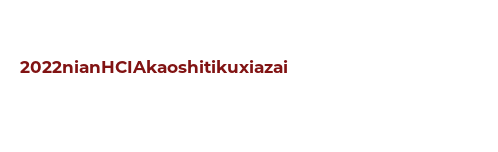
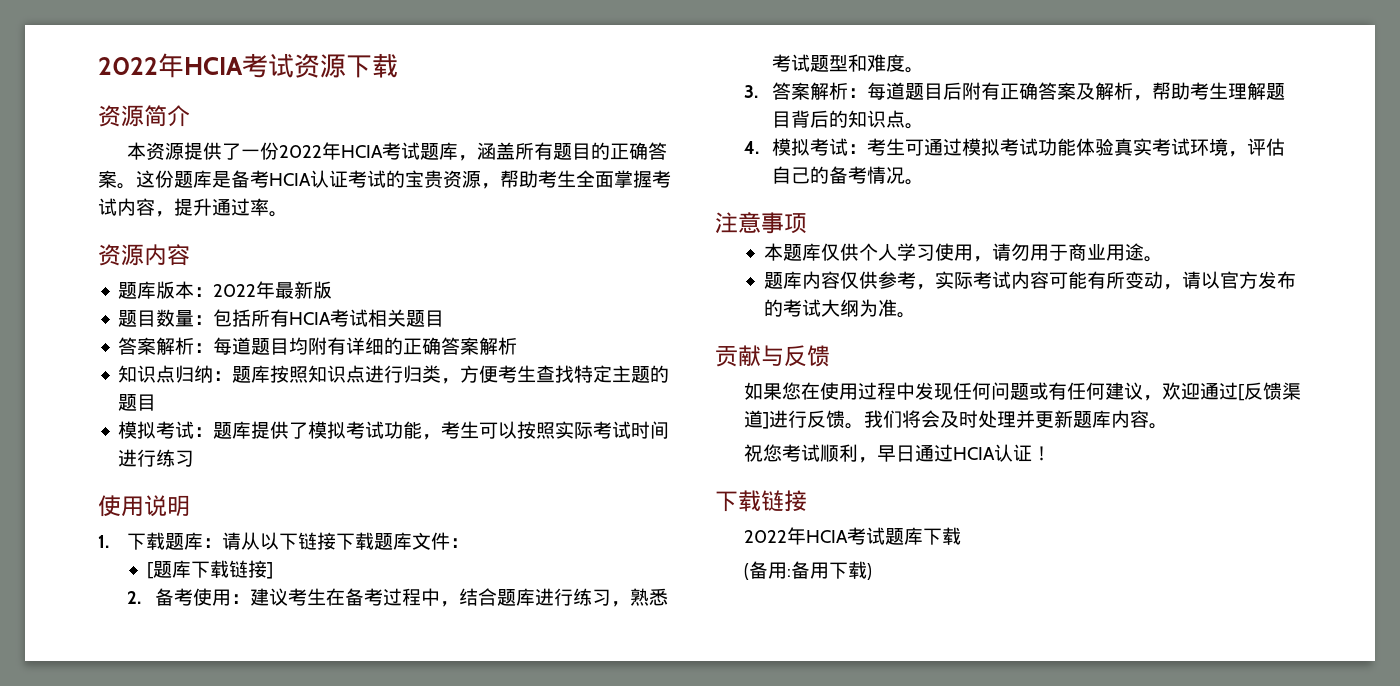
[20,60,288,73] 2022nianHCIAkaoshitikuxiazai -> [98,53,398,78] [98,105,190,127] [127,142,668,161] [98,170,671,189] [98,198,288,217] [98,244,190,266] [118,281,333,299] [118,309,445,327] [118,337,518,355] [118,365,670,384] [118,394,157,411] [118,421,670,440] [118,449,195,467] [98,495,190,517] [98,532,469,550] [147,560,274,579] [126,588,669,607] [772,54,925,73] [743,82,1286,101] [772,110,925,129] [743,138,1286,157] [772,166,925,185] [715,212,807,234] [764,243,1164,262] [764,271,1297,290] [764,299,917,318] [715,345,830,367] [743,382,1301,401] [743,410,1168,429] [743,444,1051,463] [715,490,807,512] [743,527,961,545] [743,561,872,580] 2022年HCIA考试资源下载 // 资源简介 // 本资源提供了一份2022年HCIA考试题库，涵盖所有题目的正确答案。这份题库是备考HCIA认证考试的宝贵资源，帮助考生全面掌握考试内容，提升通过率。 // 资源内容 // 题库版本：2022年最新版 // 题目数量：包括所有HCIA考试相关题目 // 答案解析：每道题目均附有详细的正确答案解析 // 知识点归纳：题库按照知识点进行归类，方便考生查找特定主题的题目 // 模拟考试：题库提供了模拟考试功能，考生可以按照实际考试时间进行练习 // 使用说明 // 1.下载题库：请从以下链接下载题库文件： // [题库下载链接] // 2.备考使用：建议考生在备考过程中，结合题库进行练习，熟悉考试题型和难度。 // 3.答案解析：每道题目后附有正确答案及解析，帮助考生理解题目背后的知识点。 // 4.模拟考试：考生可通过模拟考试功能体验真实考试环境，评估自己的备考情况。 // 注意事项 // 本题库仅供个人学习使用，请勿用于商业用途。 // 题库内容仅供参考，实际考试内容可能有所变动，请以官方发布的考试大纲为准。 // 贡献与反馈 // 如果您在使用过程中发现任何问题或有任何建议，欢迎通过[反馈渠道]进行反馈。我们将会及时处理并更新题库内容。 // 祝您考试顺利，早日通过HCIA认证！ // 下载链接 // 2022年HCIA考试题库下载 // (备用:备用下载)

